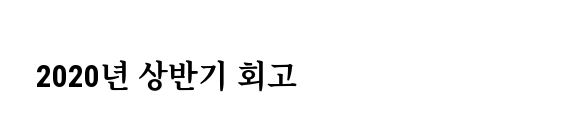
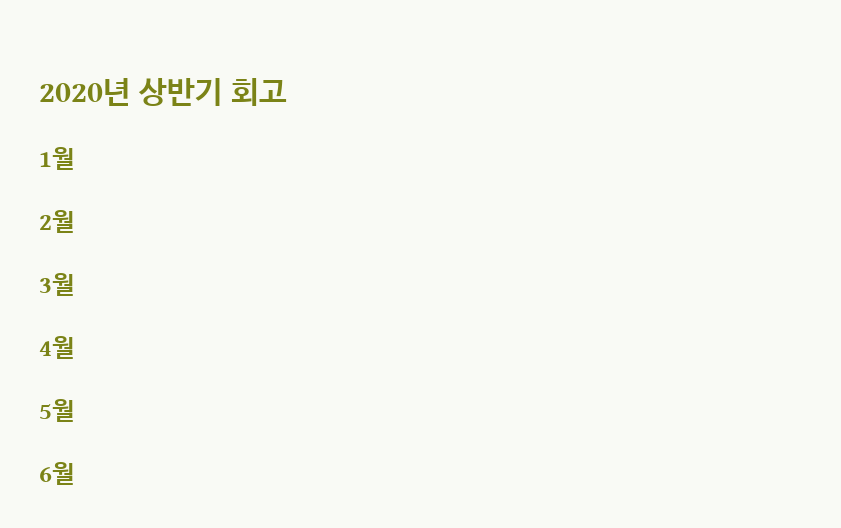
(297, 76) none -> [39,147,74,170] [39,210,74,233] [39,273,74,296] [39,336,74,359] [39,399,74,422] [39,462,74,485] // 1월 // 2월 // 3월 // 4월 // 5월 // 6월

